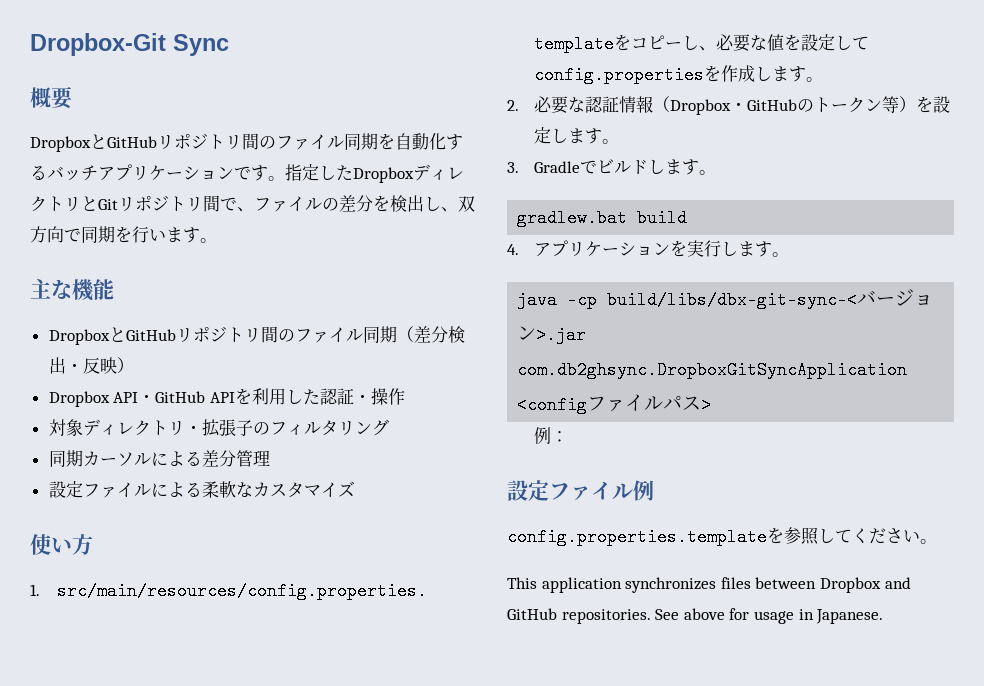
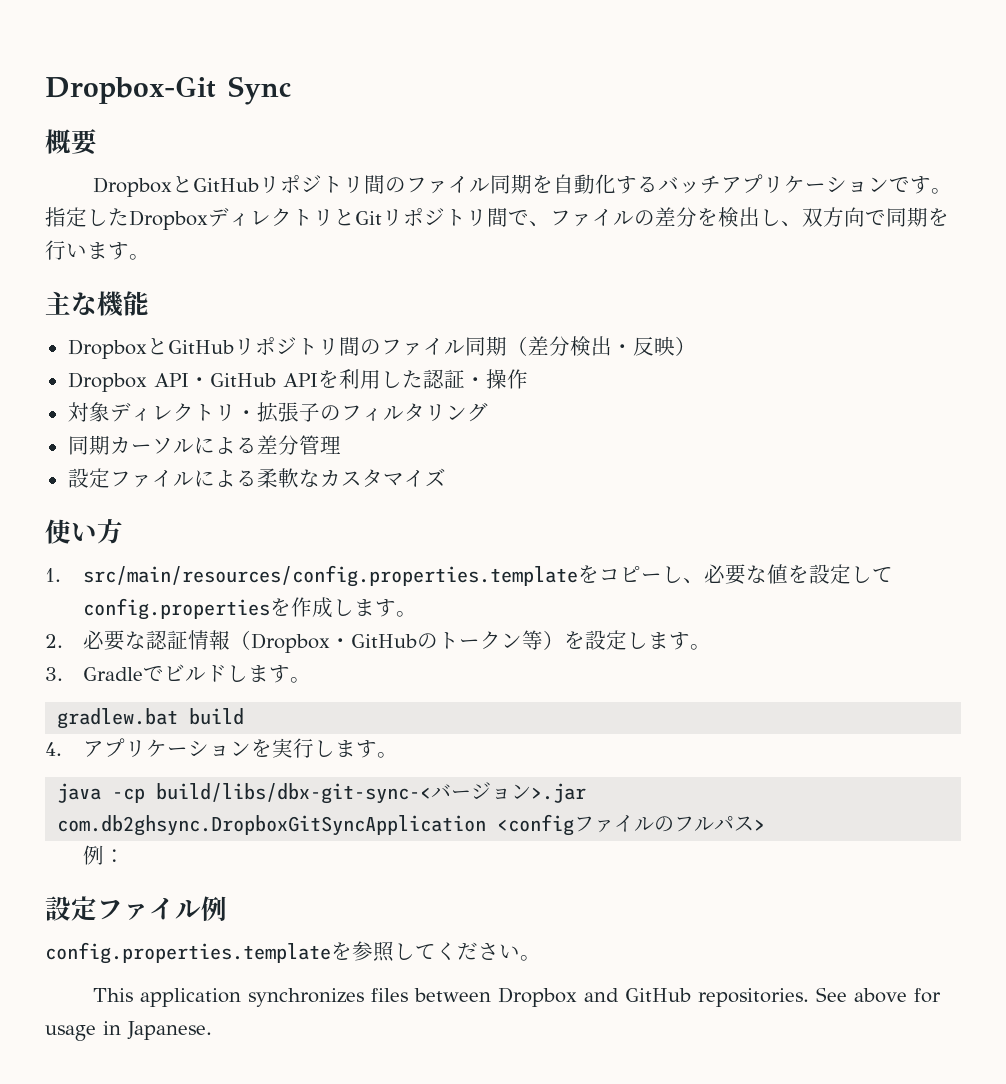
(664, 403) none -> [654,816,715,832] のフル

